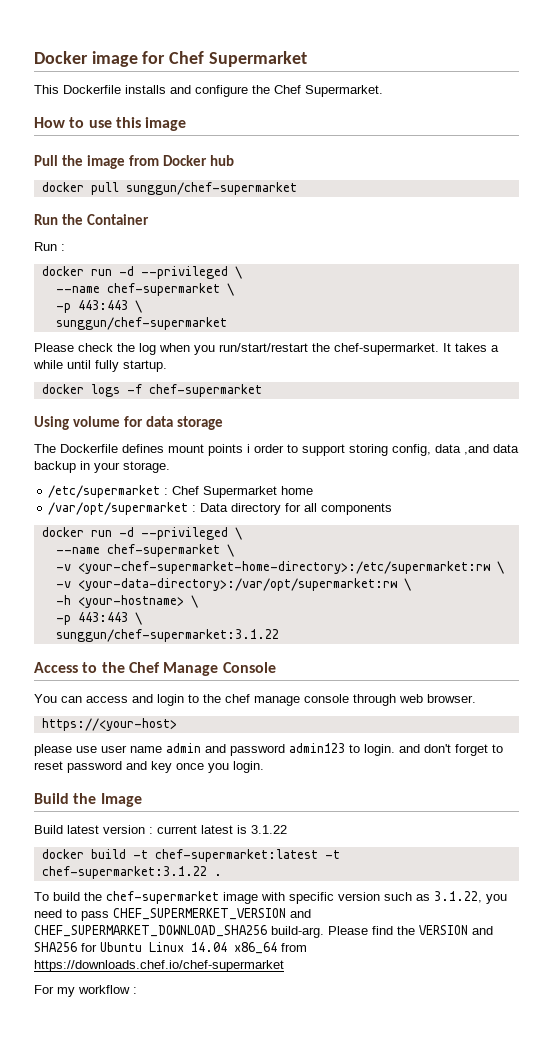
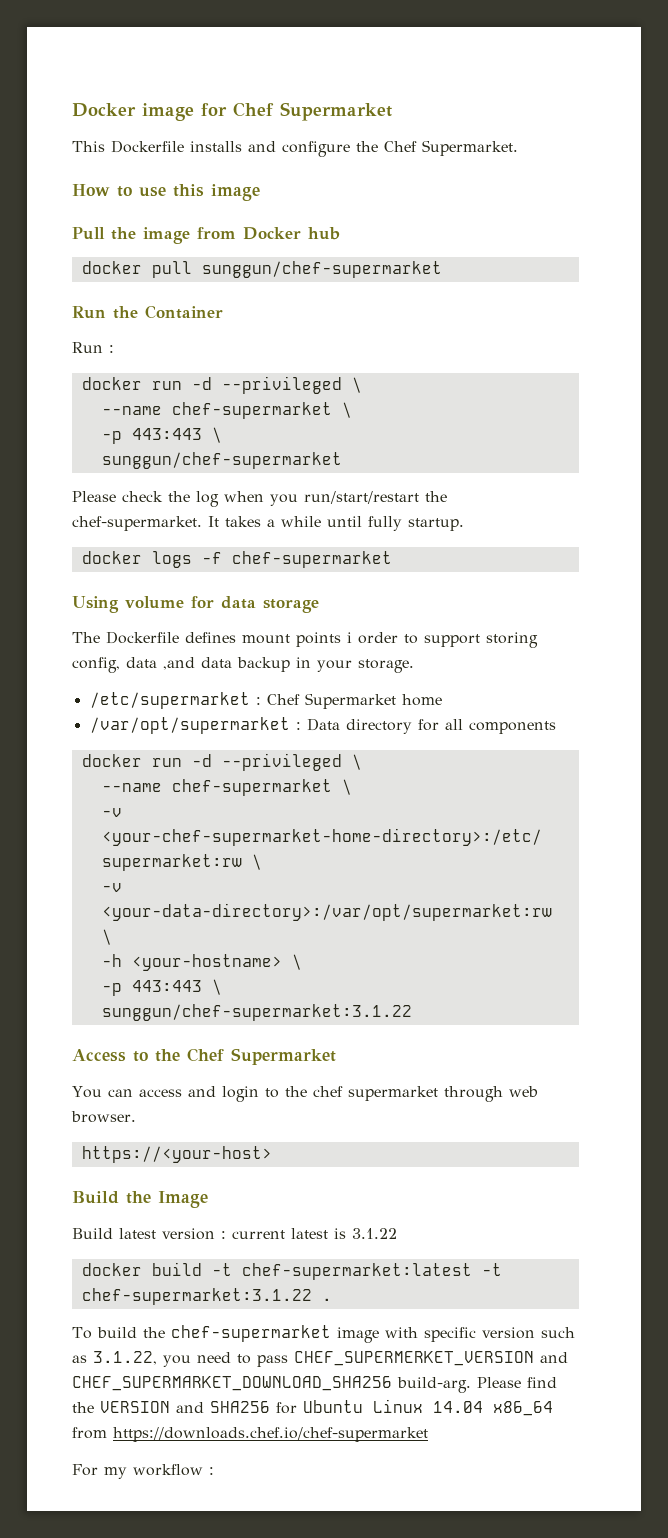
[163,662,276,676] Manage Console -> [231,1048,336,1065] Supermarket
[254,694,349,706] manage console -> [347,1086,438,1101] supermarket
[34,743,503,756] [34,761,264,773] // please use user name admin and password admin123 to login. and don't forget to reset password and key once you login. -> (272, 1154) none

